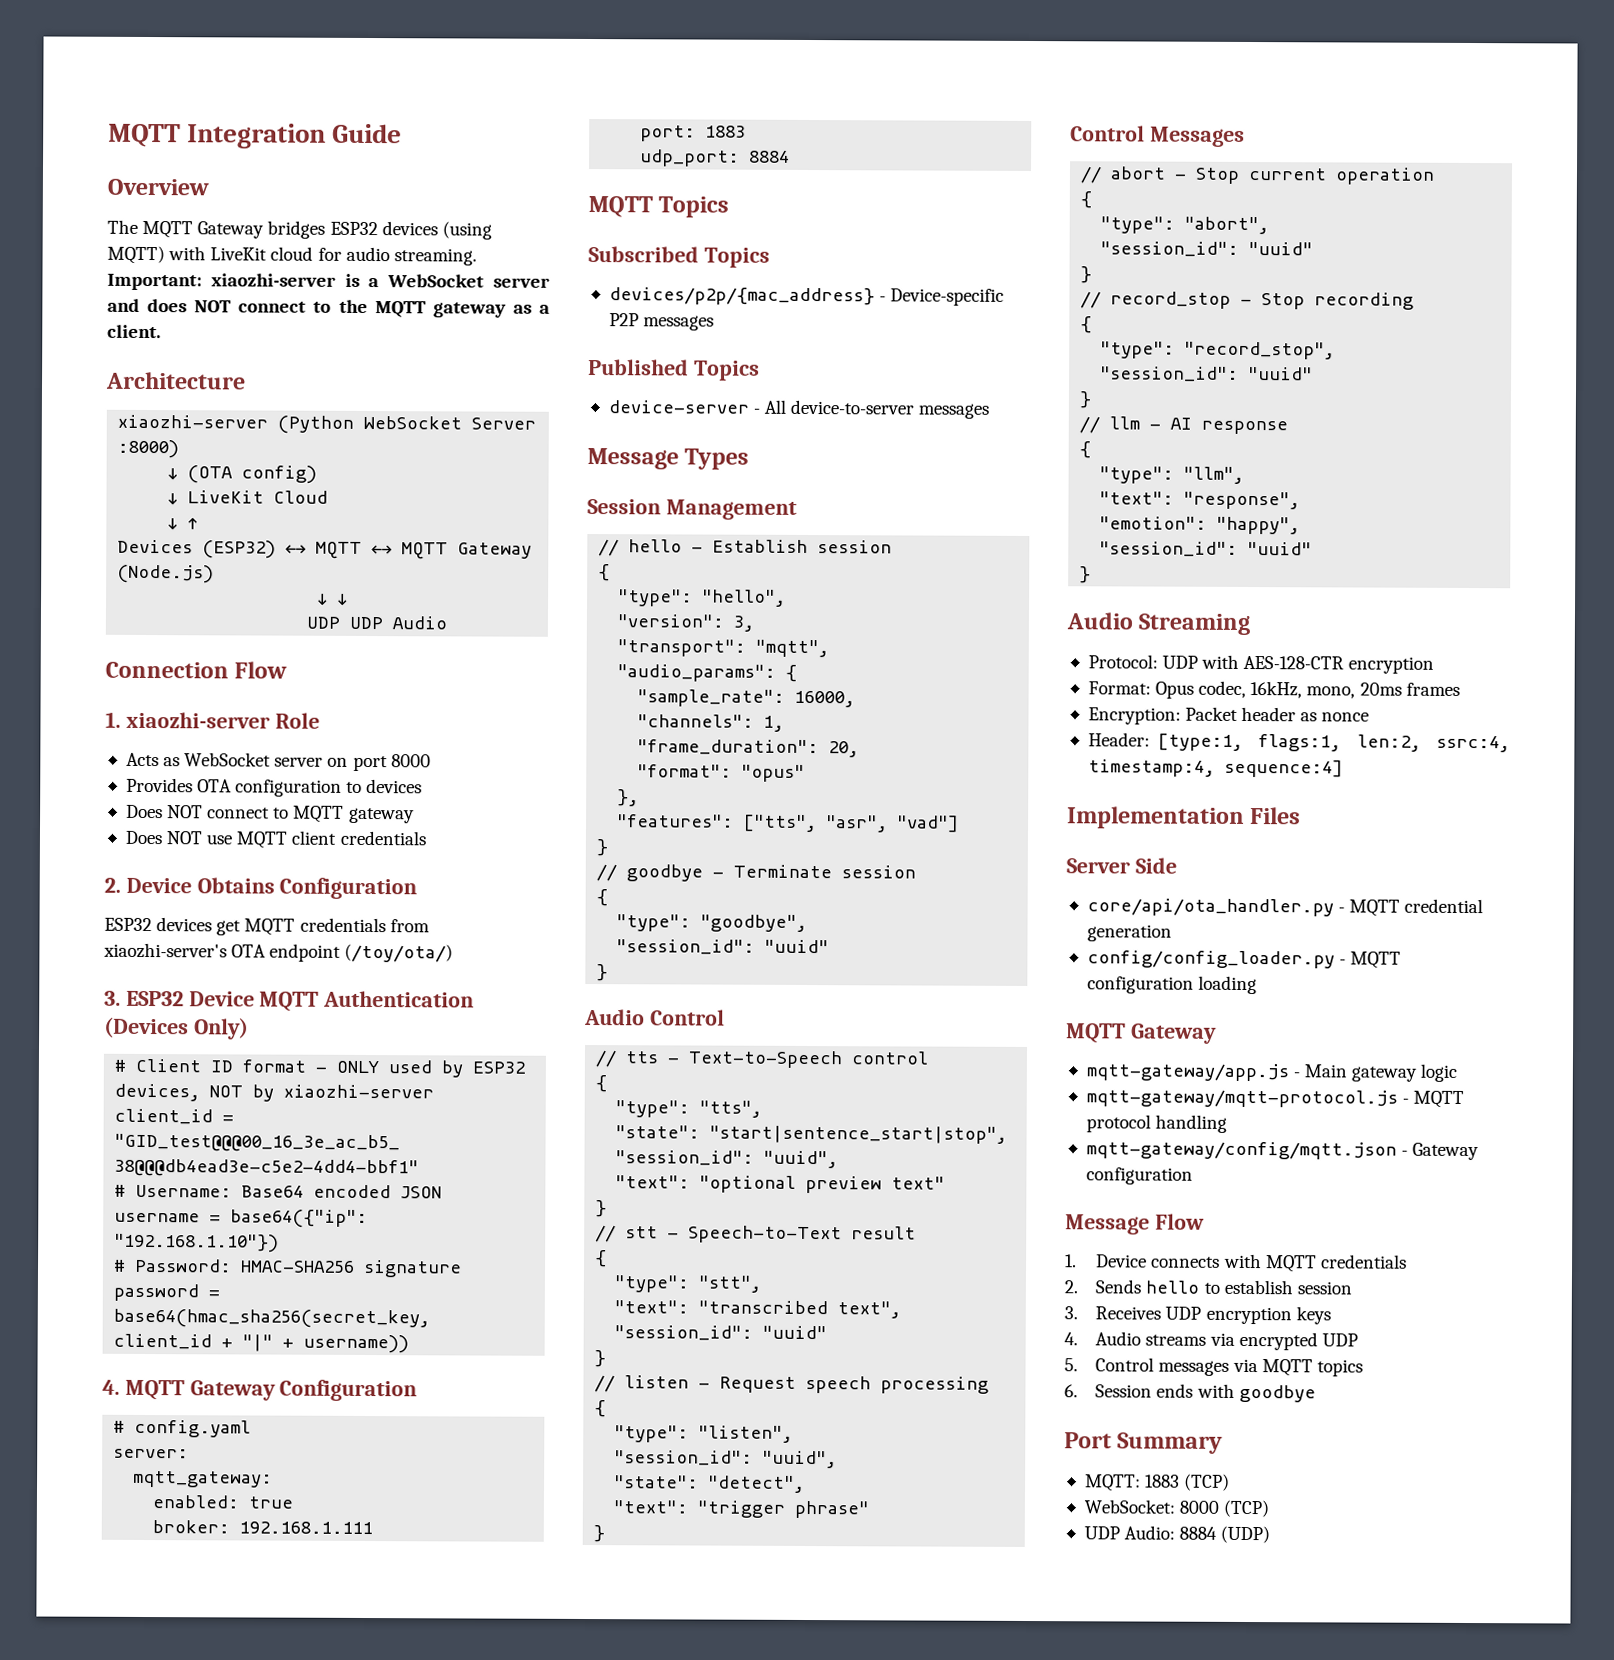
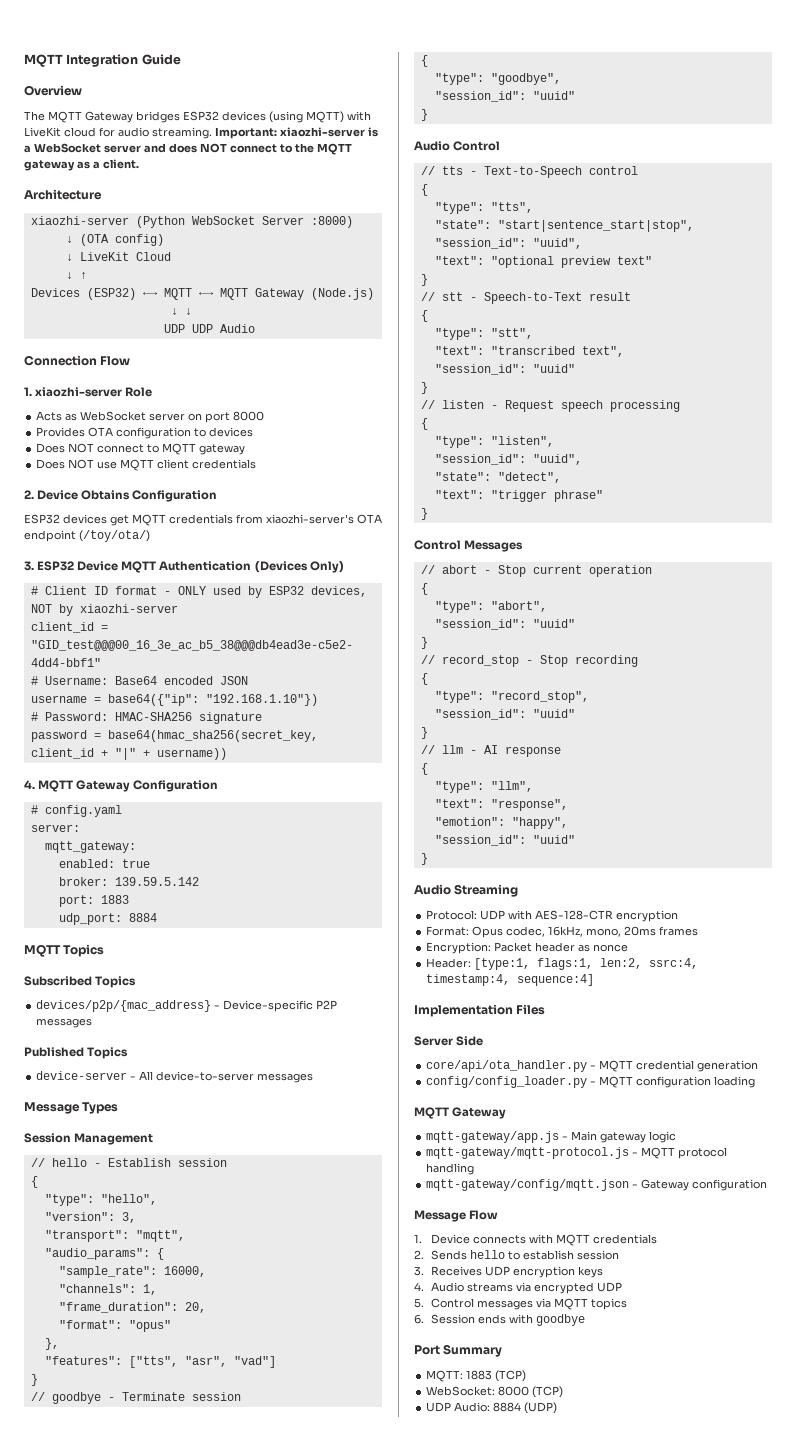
[239,1521,374,1535] 192.168.1.111 -> [114,877,199,886] 139.59.5.142

